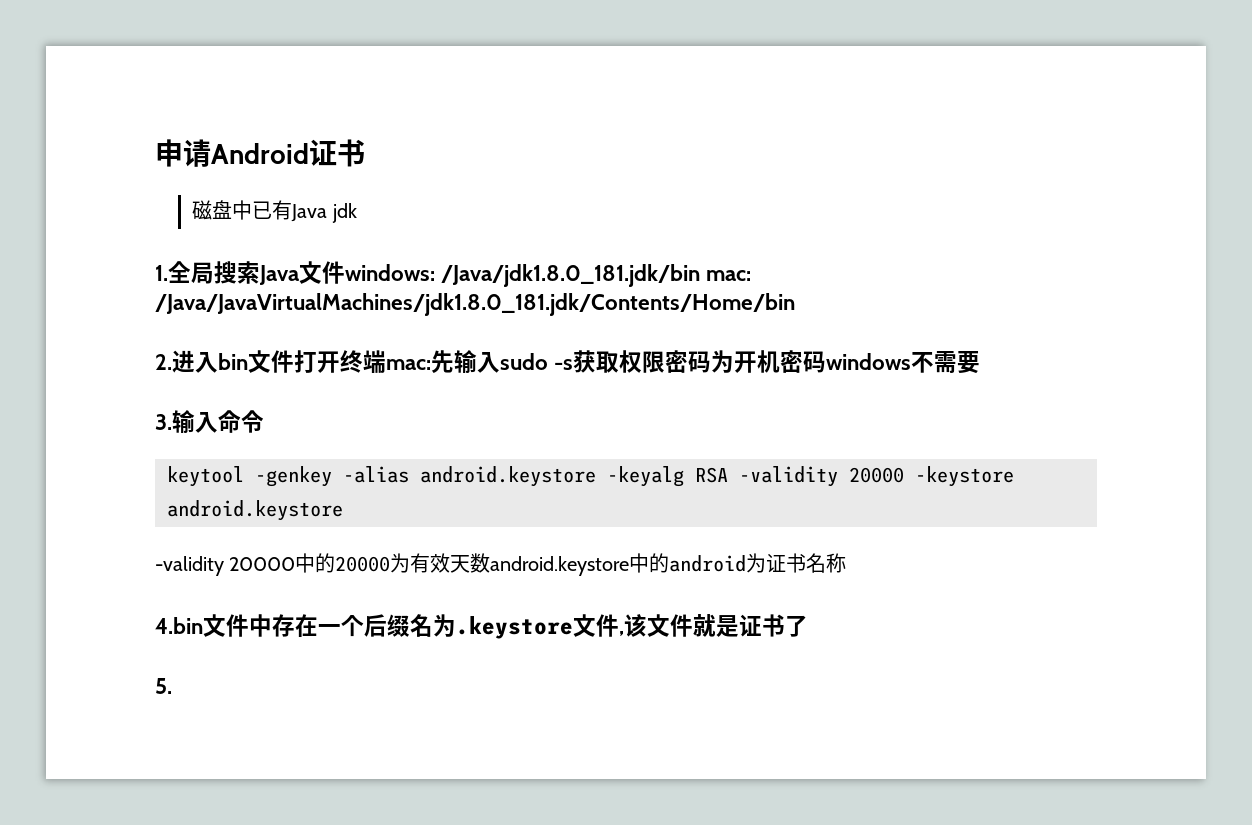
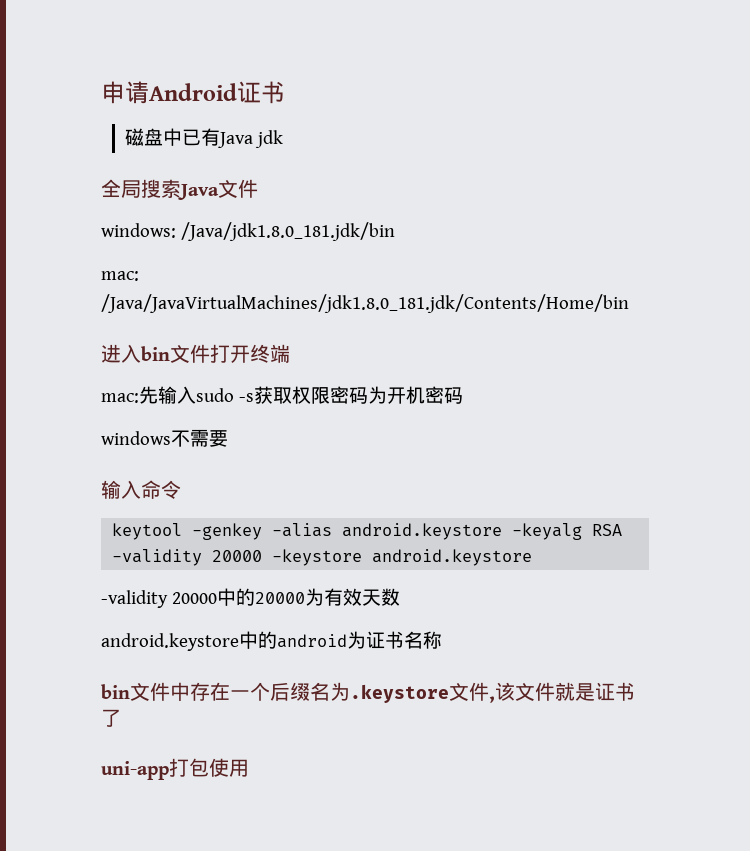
[155,265,168,281] 1. -> (284, 139) none
(345, 272) none -> (258, 188) //
(701, 275) none -> (395, 231) //
[155,354,172,370] 2. -> (629, 303) none
(386, 361) none -> (290, 353) //
(827, 362) none -> (463, 395) //
[155,414,172,430] 3. -> (228, 438) none
(491, 563) none -> (400, 597) //
[155,617,203,634] 4.bin -> [101,684,130,699] bin
[155,678,172,694] 5. -> [101,758,249,780] uni-app打包使用

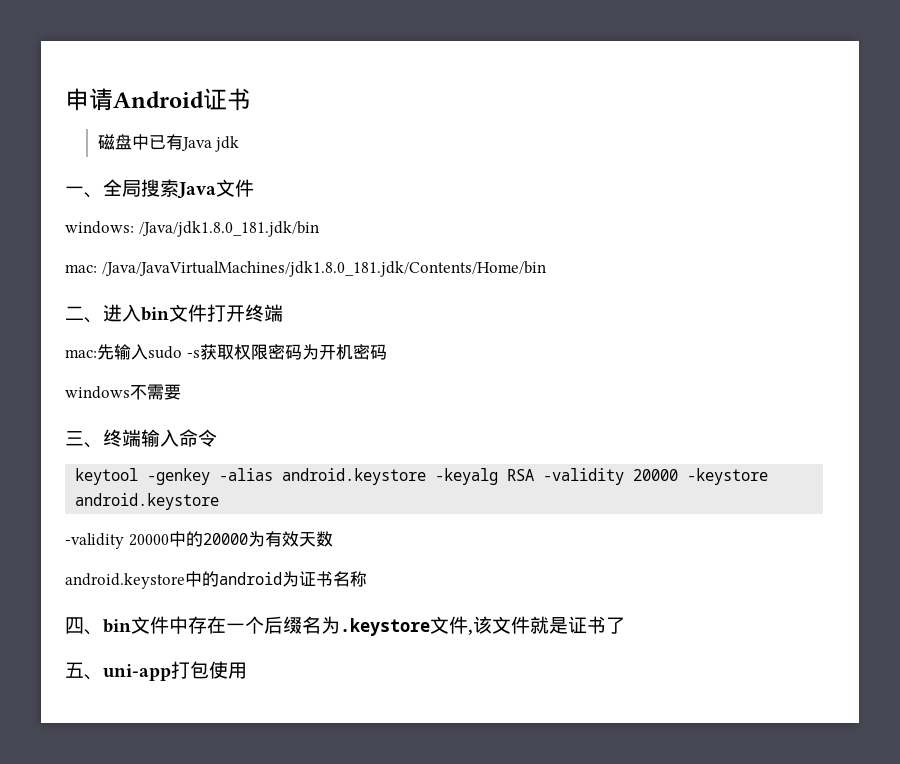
(284, 139) none -> [65,186,103,198] 一、
(629, 303) none -> [65,306,103,323] 二、
(228, 438) none -> [65,429,141,448] 三、终端
(442, 640) none -> [65,617,103,635] 四、
(121, 718) none -> [65,662,103,680] 五、

